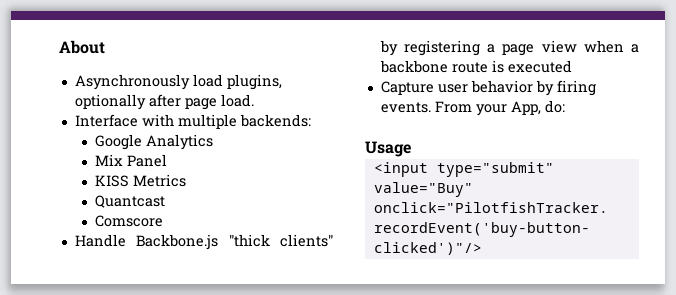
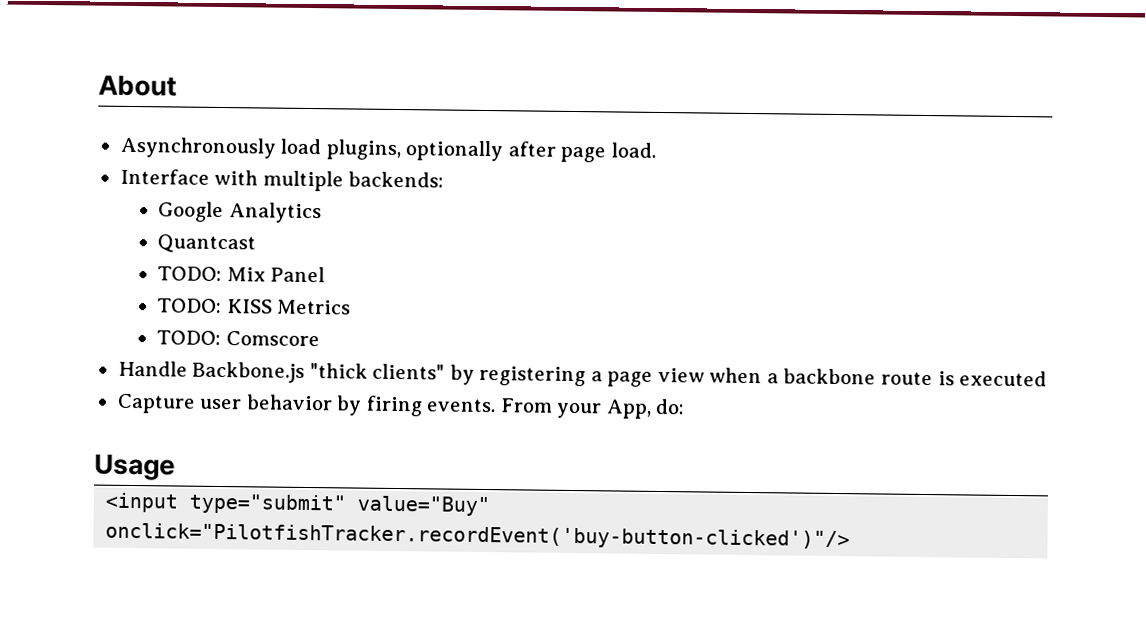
(213, 142) none -> [157,234,257,254] [157,266,223,282] Quantcast // TODO:
(167, 160) none -> [157,298,223,314] TODO:
[94,195,165,208] Quantcast // -> [156,330,222,346] TODO:

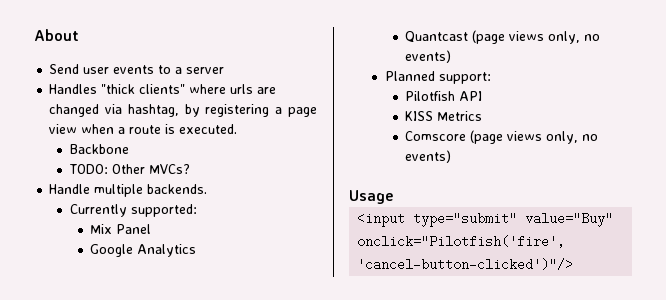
[119,136,656,163] [119,168,445,192] [158,201,322,224] [157,234,257,254] [157,266,326,283] [157,298,352,315] [156,330,320,347] [117,360,446,383] Asynchronously load plugins, optionally after page load. // Interface with multiple backends: // Google Analytics // Quantcast // TODO: Mix Panel // TODO: KISS Metrics // TODO: Comscore // Handle Backbone.js "thick clients" -> [49,64,225,74] [49,84,277,94] [49,104,179,117] Send user events to a server // Handles "thick clients" where urls are changed via hashtag,
[783,368,877,385] backbone -> (126, 130) none
[959,370,1048,387] [116,393,686,419] executed // Capture user behavior by firing events. From your App, do: -> [179,124,238,134] [69,144,129,154] [68,164,190,174] [49,184,208,197] [69,204,197,217] [90,224,152,234] [90,244,197,257] [405,30,601,44] [405,50,452,63] [384,71,491,84] [405,91,483,101] [405,111,483,121] [405,130,599,144] [405,150,452,163] executed. // Backbone // TODO: Other MVCs? // Handle multiple backends. // Currently supported: // Mix Panel // Google Analytics // Quantcast (page views only, no events) // Planned support: // Pilotfish API // KISS Metrics // Comscore (page views only, no events)
[105,522,851,551] onclick="PilotfishTracker.recordEvent('buy-button-clicked')"/> -> [357,235,566,248] [357,258,574,271] onclick="Pilotfish('fire', 'cancel-button-clicked')"/>

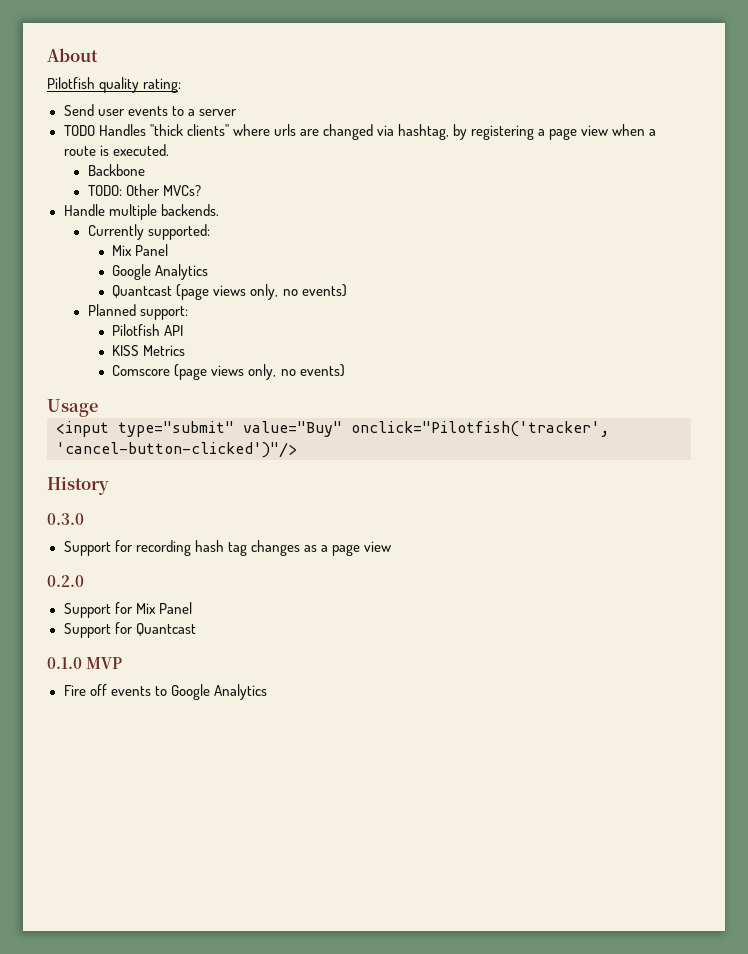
(79, 35) none -> [47,77,182,93] // Pilotfish quality rating:
(225, 70) none -> [63,125,95,136] TODO
[357,235,566,248] onclick="Pilotfish('fire', -> [351,421,609,437] onclick="Pilotfish('tracker',
(574, 264) none -> [47,477,109,495] [47,513,84,525] [63,540,391,556] [47,575,84,587] [63,602,192,618] [63,622,196,638] [47,657,123,669] [63,684,267,700] // History // 0.3.0 // Support for recording hash tag changes as a page view // 0.2.0 // Support for Mix Panel // Support for Quantcast // 0.1.0 MVP // Fire off events to Google Analytics

